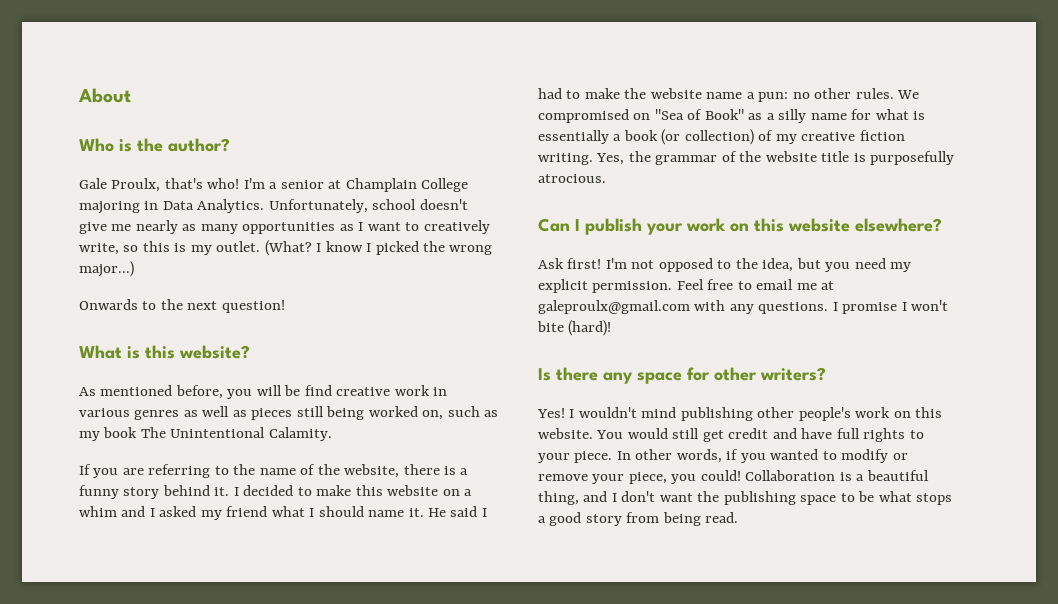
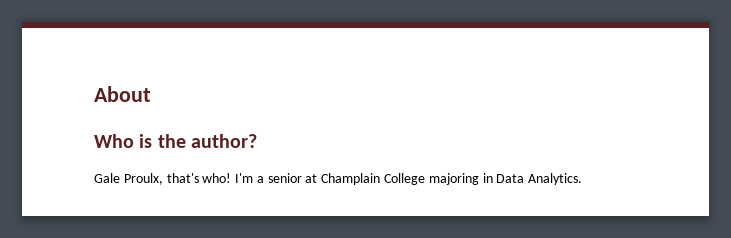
[268,199,468,213] [79,220,490,234] [79,240,493,256] [79,261,134,277] [79,299,285,313] [79,345,250,359] [79,385,448,399] [79,406,499,420] [79,427,332,441] [79,464,469,478] [79,485,473,499] [79,506,487,520] [538,88,920,102] [538,109,926,123] [538,129,905,145] [538,151,955,165] [538,174,606,183] [538,218,942,235] [538,258,912,272] [538,279,835,293] [538,300,949,314] [537,320,612,336] [538,367,826,384] [537,407,943,421] [538,428,924,442] [538,449,908,463] [538,470,929,484] [538,491,953,505] [538,512,739,526] Unfortunately, school doesn't give me nearly as many opportunities as I want to creatively write, so this is my outlet. (What? I know I picked the wrong major...) // Onwards to the next question! // What is this website? // As mentioned before, you will be find creative work in various genres as well as pieces still being worked on, such as my book The Unintentional Calamity. // If you are referring to the name of the website, there is a funny story behind it. I decided to make this website on a whim and I asked my friend what I should name it. He said I had to make the website name a pun: no other rules. We compromised on "Sea of Book" as a silly name for what is essentially a book (or collection) of my creative fiction writing. Yes, the grammar of the website title is purposefully atrocious. // Can I publish your work on this website elsewhere? // Ask first! I'm not opposed to the idea, but you need my explicit permission. Feel free to email me at galeproulx@gmail.com with any questions. I promise I won't bite (hard)! // Is there any space for other writers? // Yes! I wouldn't mind publishing other people's work on this website. You would still get credit and have full rights to your piece. In other words, if you wanted to modify or remove your piece, you could! Collaboration is a beautiful thing, and I don't want the publishing space to be what stops a good story from being read. -> (583, 179) none

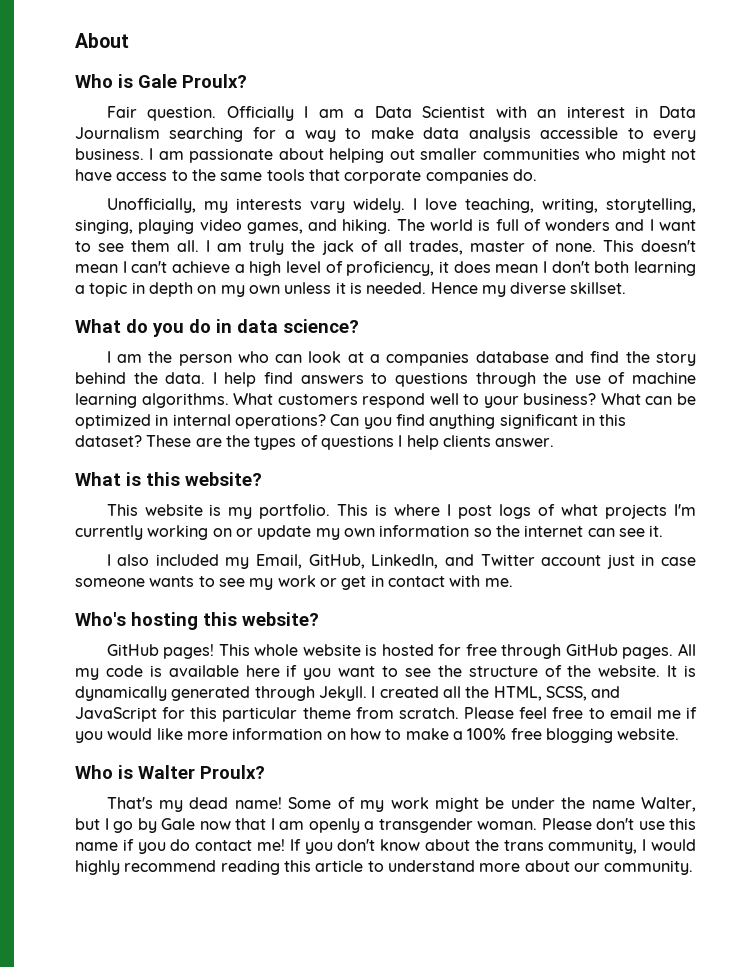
[157,134,257,148] [94,173,583,185] the author? // Gale Proulx, that's who! I'm a senior at Champlain College majoring in Data Analytics. -> [138,74,247,88] [106,106,696,121] [75,127,696,142] [75,148,696,163] [75,169,537,184] [106,198,696,213] [75,219,697,234] [75,240,696,255] [75,261,696,276] [75,282,627,297] [75,319,359,337] [106,351,696,366] [75,372,697,387] [75,393,696,408] [75,414,627,429] [75,435,555,450] [75,472,262,486] [106,504,696,519] [75,525,664,540] [106,554,696,569] [75,575,513,590] [75,612,319,630] [106,643,696,659] [75,665,696,680] [75,686,621,701] [75,707,697,722] [75,728,680,743] [75,765,265,779] [106,797,696,812] [75,818,696,833] [75,839,696,854] [75,860,694,875] Gale Proulx? // Fair question. Officially I am a Data Scientist with an interest in Data Journalism searching for a way to make data analysis accessible to every business. I am passionate about helping out smaller communities who might not have access to the same tools that corporate companies do. // Unofficially, my interests vary widely. I love teaching, writing, storytelling, singing, playing video games, and hiking. The world is full of wonders and I want to see them all. I am truly the jack of all trades, master of none. This doesn't mean I can't achieve a high level of proficiency, it does mean I don't both learning a topic in depth on my own unless it is needed. Hence my diverse skillset. // What do you do in data science? // I am the person who can look at a companies database and find the story behind the data. I help find answers to questions through the use of machine learning algorithms. What customers respond well to your business? What can be optimized in internal operations? Can you find anything significant in this dataset? These are the types of questions I help clients answer. // What is this website? // This website is my portfolio. This is where I post logs of what projects I'm currently working on or update my own information so the internet can see it. // I also included my Email, GitHub, LinkedIn, and Twitter account just in case someone wants to see my work or get in contact with me. // Who's hosting this website? // GitHub pages! This whole website is hosted for free through GitHub pages. All my code is available here if you want to see the structure of the website. It is dynamically generated through Jekyll. I created all the HTML, SCSS, and JavaScript for this particular theme from scratch. Please feel free to email me if you would like more information on how to make a 100% free blogging website. // Who is Walter Proulx? // That's my dead name! Some of my work might be under the name Walter, but I go by Gale now that I am openly a transgender woman. Please don't use this name if you do contact me! If you don't know about the trans community, I would highly recommend reading this article to understand more about our community.

